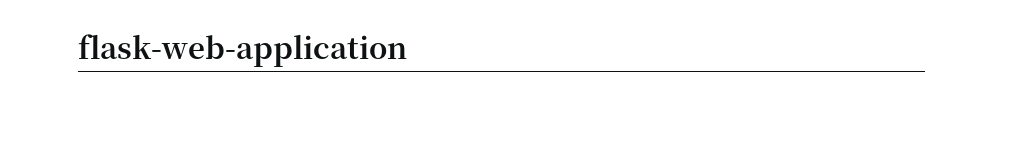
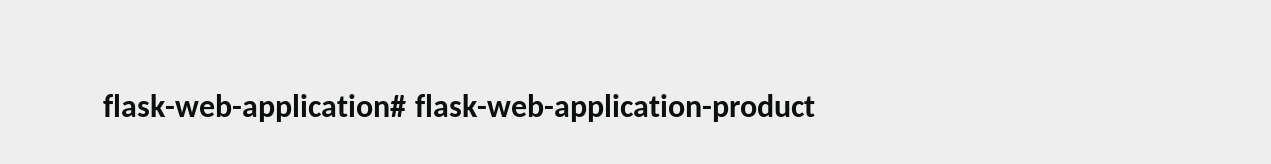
[78,34,407,67] flask-web-application -> [103,94,815,122] flask-web-application# flask-web-application-product

